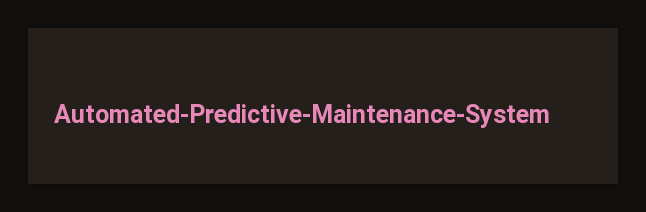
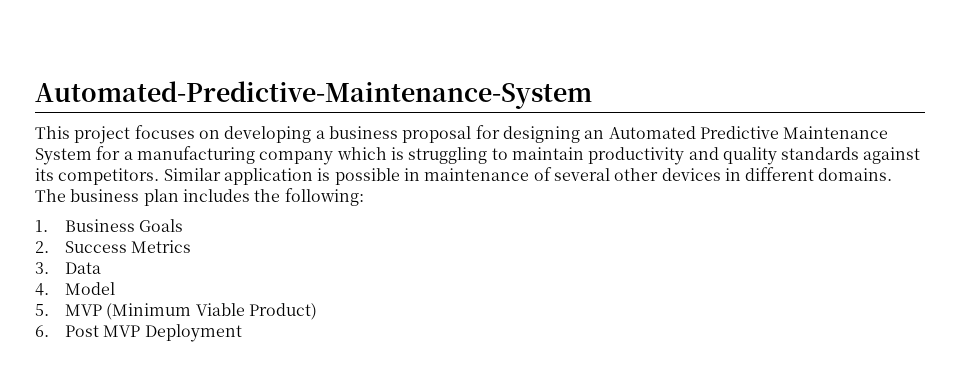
(550, 116) none -> [35,125,889,144] [35,146,921,165] [35,167,893,185] [35,188,364,206] [35,219,184,232] [35,240,192,253] [35,262,101,274] [35,282,115,296] [35,303,317,320] [35,324,242,342] // This project focuses on developing a business proposal for designing an Automated Predictive Maintenance System for a manufacturing company which is struggling to maintain productivity and quality standards against its competitors. Similar application is possible in maintenance of several other devices in different domains. The business plan includes the following: // 1. Business Goals // 2. Success Metrics // 3. Data // 4. Model // 5. MVP (Minimum Viable Product) // 6. Post MVP Deployment

